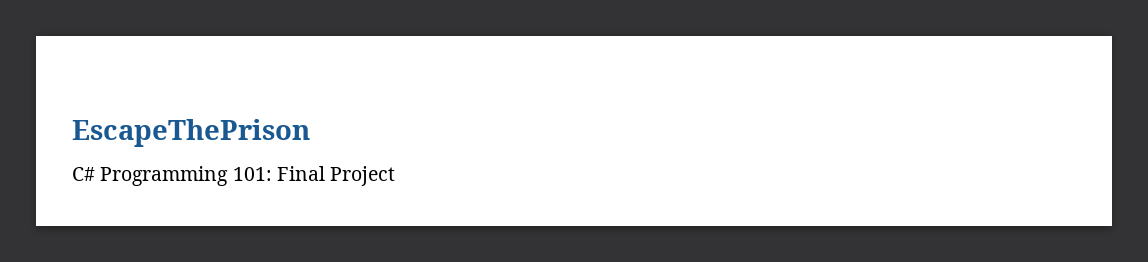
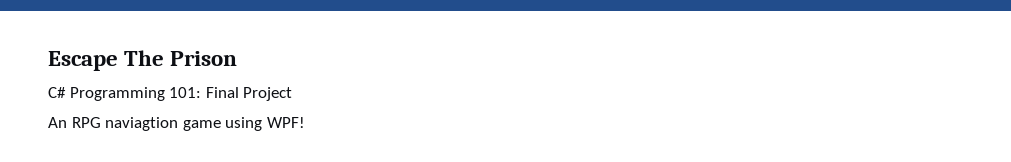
[72,119,310,147] EscapeThePrison -> [48,50,238,71] Escape The Prison
(396, 176) none -> [48,117,305,131] // An RPG naviagtion game using WPF!

